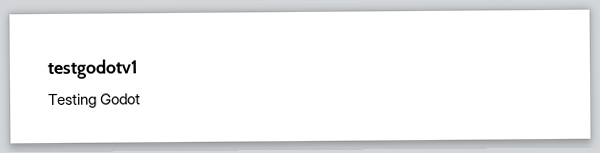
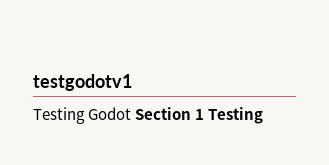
(142, 99) none -> [135,107,264,124] Section 1 Testing

